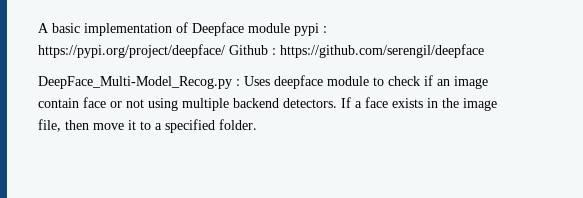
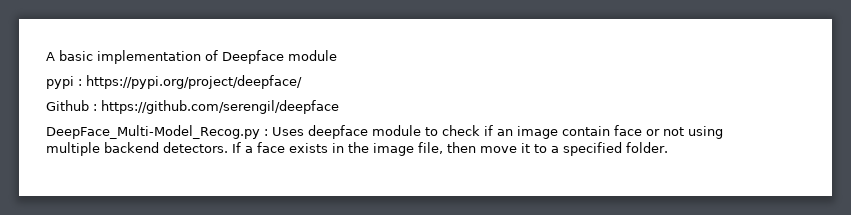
(290, 28) none -> (337, 55) //
(225, 51) none -> (302, 82) //

